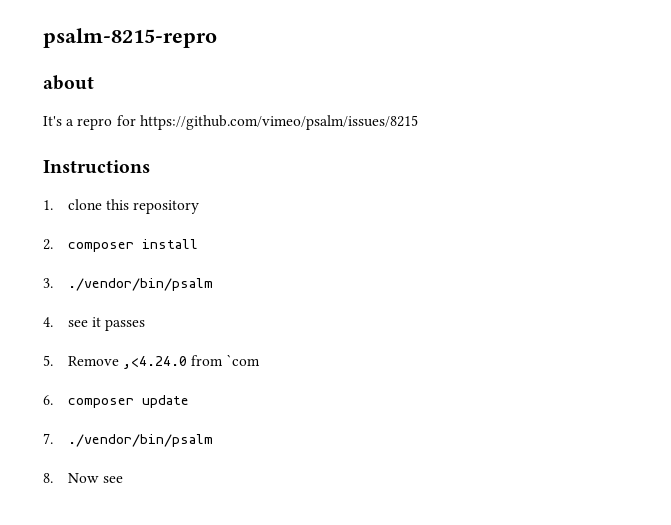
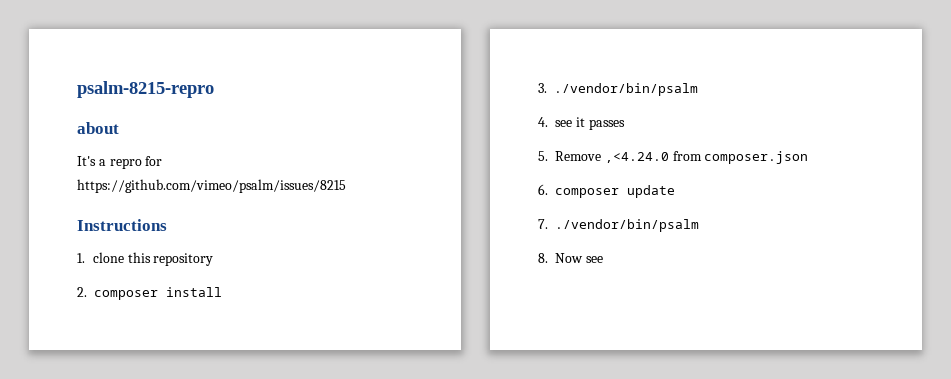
[226,354,261,366] `com -> [704,151,809,164] composer.json

